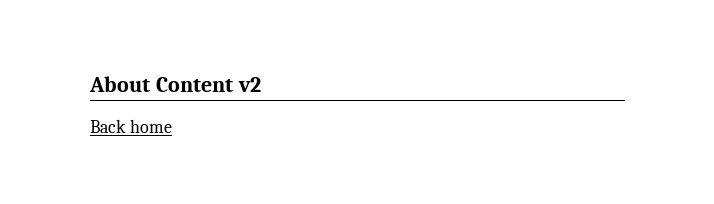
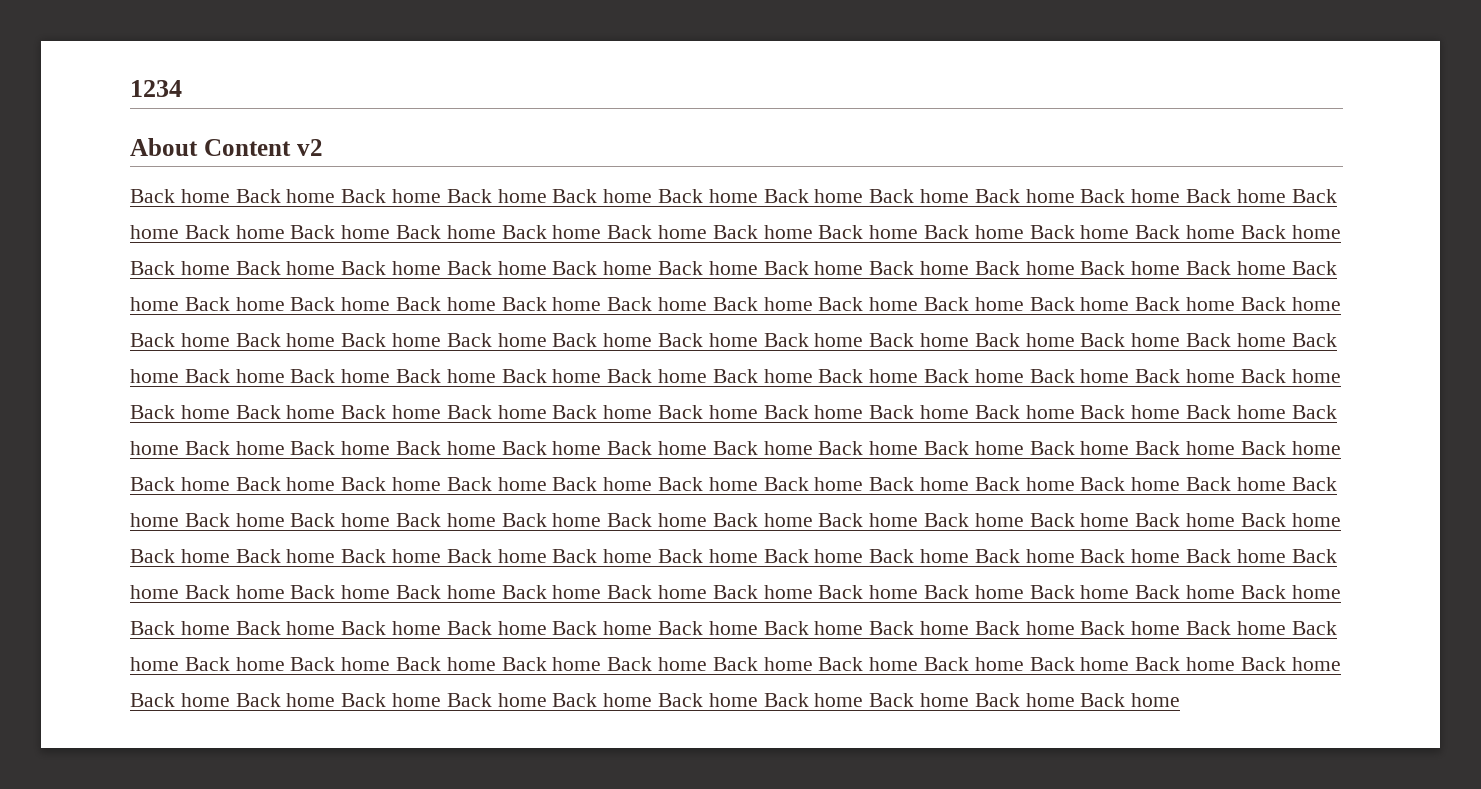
(89, 84) none -> [130,80,182,97] 1234 //
(172, 126) none -> [235,189,1337,203] [130,225,1341,239] [130,261,1337,275] [130,297,1341,311] [130,333,1337,347] [130,369,1341,383] [130,405,1337,419] [130,441,1341,455] [130,477,1337,491] [130,513,1341,527] [130,549,1337,563] [130,585,1341,599] [130,621,1337,635] [130,657,1341,671] [130,693,1181,707] Back home Back home Back home Back home Back home Back home Back home Back home Back home Back home Back home Back home Back home Back home Back home Back home Back home Back home Back home Back home Back home Back home Back home Back home Back home Back home Back home Back home Back home Back home Back home Back home Back home Back home Back home Back home Back home Back home Back home Back home Back home Back home Back home Back home Back home Back home Back home Back home Back home Back home Back home Back home Back home Back home Back home Back home Back home Back home Back home Back home Back home Back home Back home Back home Back home Back home Back home Back home Back home Back home Back home Back home Back home Back home Back home Back home Back home Back home Back home Back home Back home Back home Back home Back home Back home Back home Back home Back home Back home Back home Back home Back home Back home Back home Back home Back home Back home Back home Back home Back home Back home Back home Back home Back home Back home Back home Back home Back home Back home Back home Back home Back home Back home Back home Back home Back home Back home Back home Back home Back home Back home Back home Back home Back home Back home Back home Back home Back home Back home Back home Back home Back home Back home Back home Back home Back home Back home Back home Back home Back home Back home Back home Back home Back home Back home Back home Back home Back home Back home Back home Back home Back home Back home Back home Back home Back home Back home Back home Back home Back home Back home Back home Back home Back home Back home Back home Back home Back home Back home Back home

